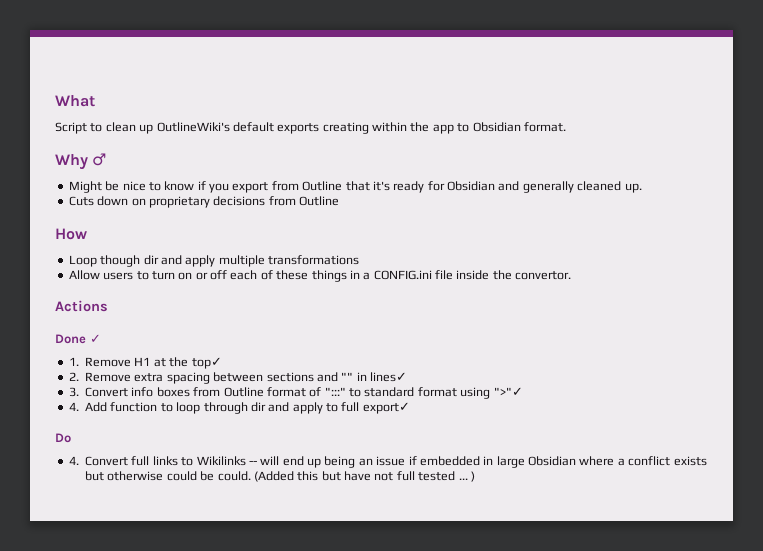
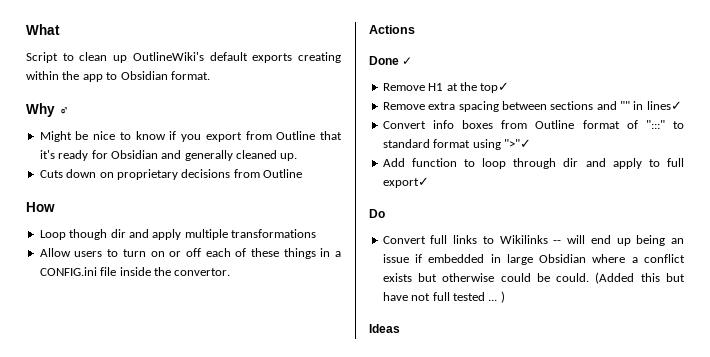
[68,357,79,366] 1. -> (413, 61) none
[68,372,79,381] 2. -> (510, 87) none
[68,387,79,397] 3. -> (682, 105) none
[68,402,79,411] 4. -> (531, 143) none
[68,456,79,465] 4. -> (385, 213) none
(475, 476) none -> [369,324,400,333] // Ideas

